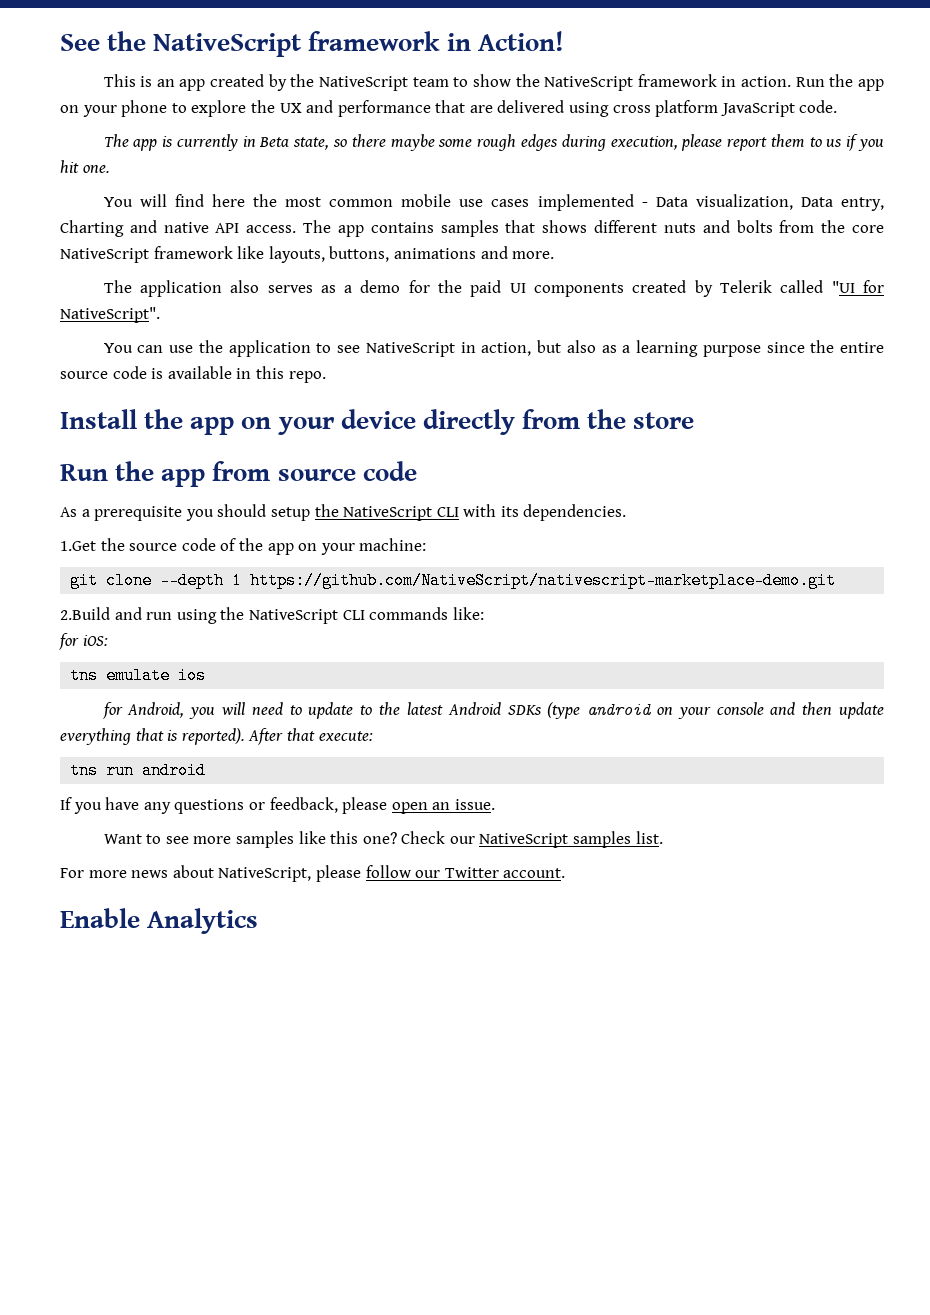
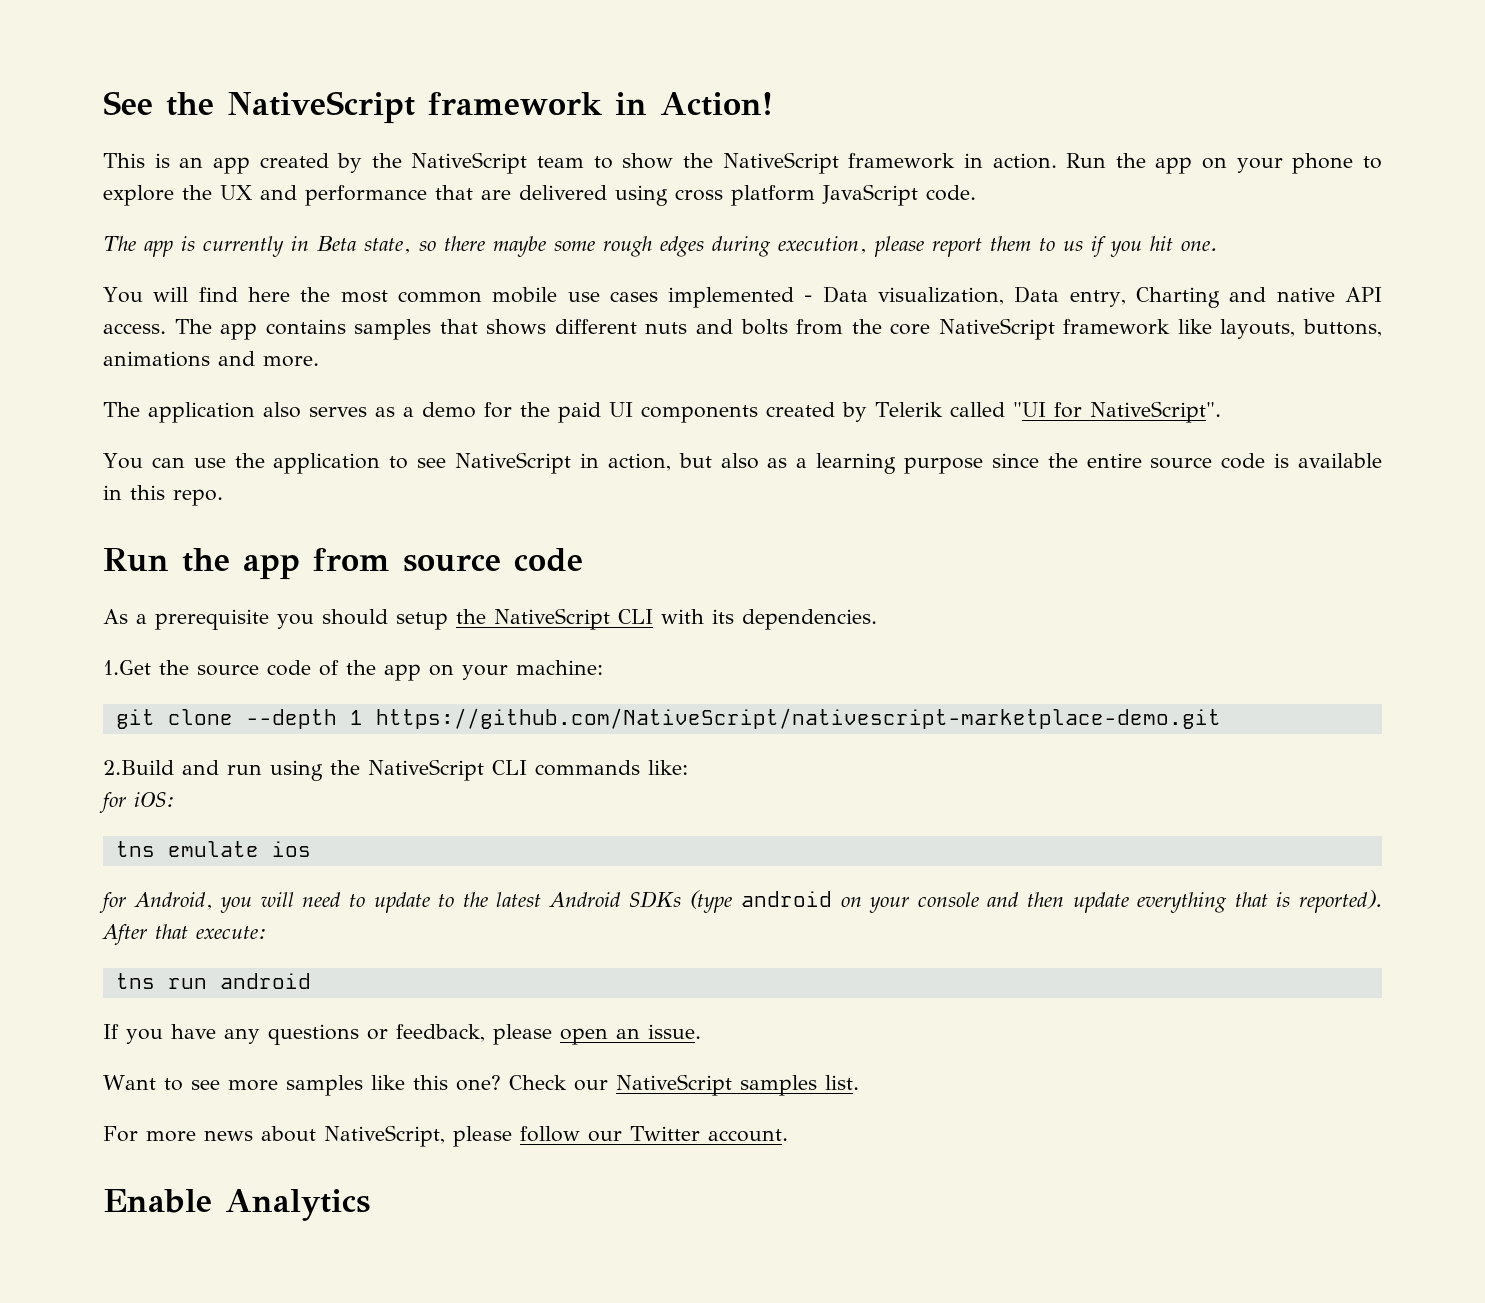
[60,409,695,435] // Install the app on your device directly from the store -> (223, 497) none

